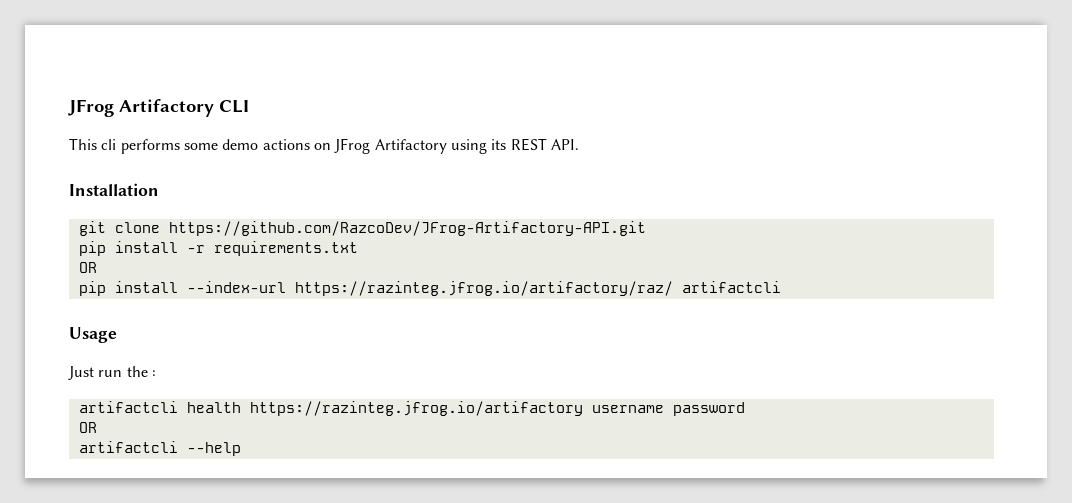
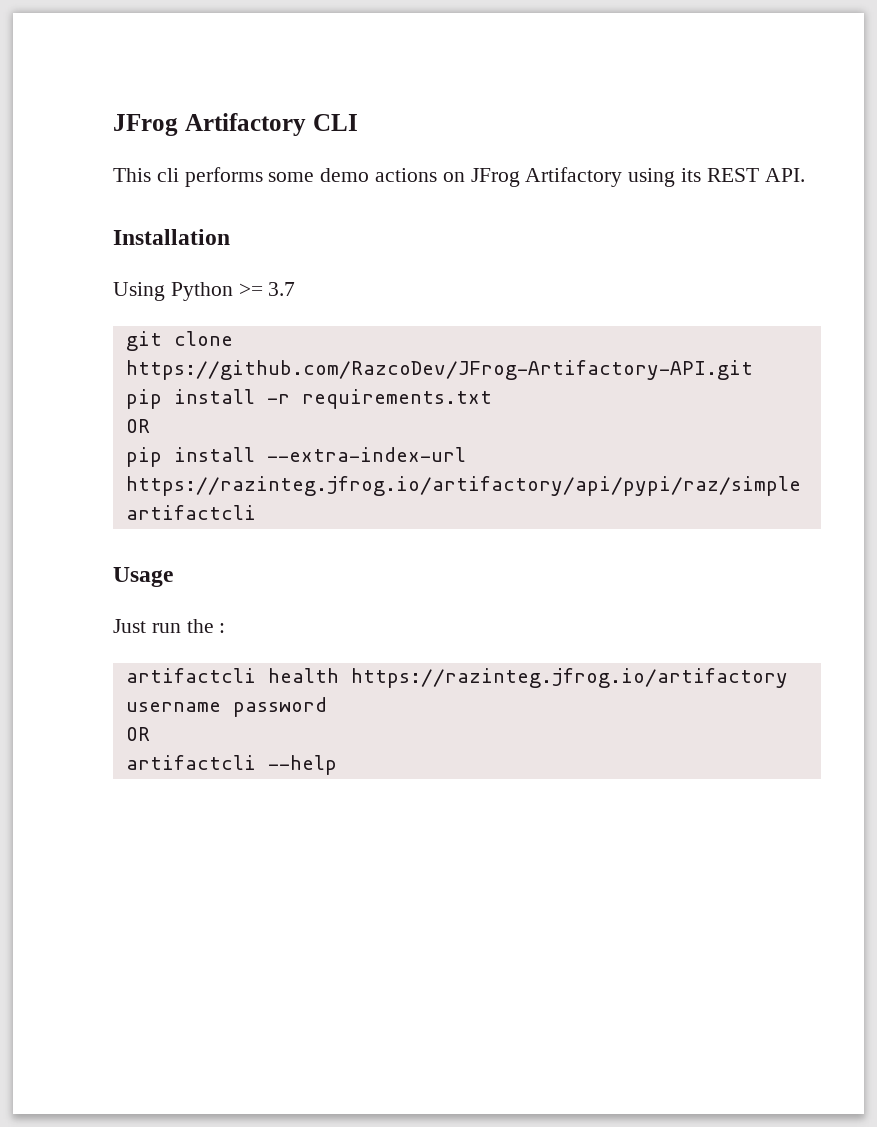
(159, 189) none -> [113,282,296,301] // Using Python >= 3.7
[186,281,673,296] --index-url https://razinteg.jfrog.io/artifactory/raz/ -> [266,447,466,462] [125,476,801,496] --extra-index-url https://razinteg.jfrog.io/artifactory/api/pypi/raz/simple

